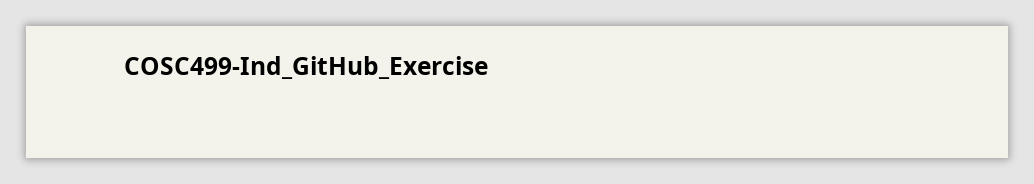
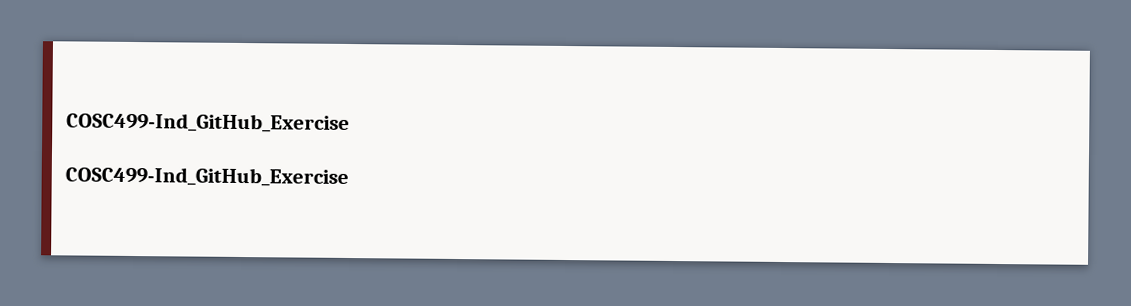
[124,56,488,79] COSC499-Ind_GitHub_Exercise -> [66,112,350,133] [65,166,349,187] COSC499-Ind_GitHub_Exercise // COSC499-Ind_GitHub_Exercise

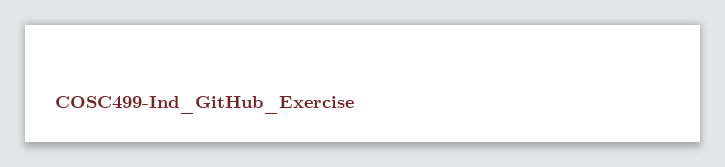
[66,112,350,133] [65,166,349,187] COSC499-Ind_GitHub_Exercise // COSC499-Ind_GitHub_Exercise -> [55,96,354,114] COSC499-Ind_GitHub_Exercise

